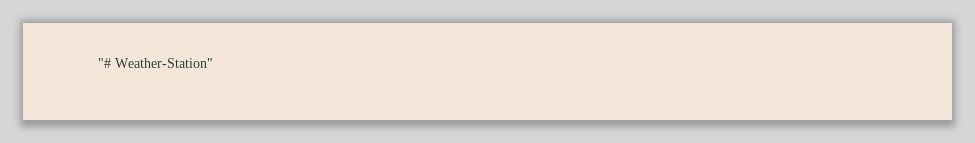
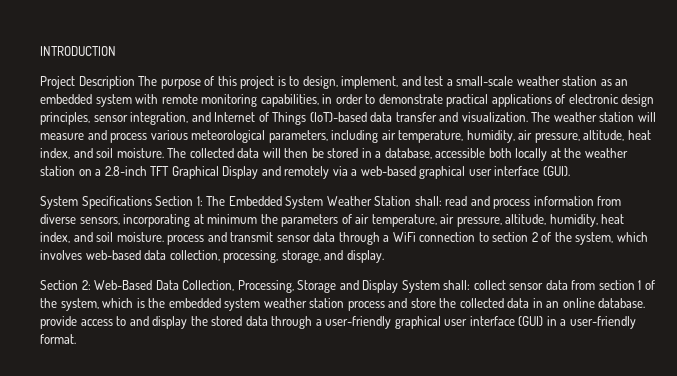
[98,58,213,68] "# Weather-Station" -> [40,46,116,56] [40,76,629,89] [40,94,655,107] [40,112,656,125] [40,130,651,143] [40,148,628,161] [40,166,570,179] [40,196,622,209] [40,214,625,227] [40,232,648,245] [40,250,384,263] [40,280,655,293] [40,298,646,311] [40,316,636,329] [40,334,76,344] INTRODUCTION // Project Description The purpose of this project is to design, implement, and test a small-scale weather station as an embedded system with remote monitoring capabilities, in order to demonstrate practical applications of electronic design principles, sensor integration, and Internet of Things (IoT)-based data transfer and visualization. The weather station will measure and process various meteorological parameters, including air temperature, humidity, air pressure, altitude, heat index, and soil moisture. The collected data will then be stored in a database, accessible both locally at the weather station on a 2.8-inch TFT Graphical Display and remotely via a web-based graphical user interface (GUI). // System Specifications Section 1: The Embedded System Weather Station shall: read and process information from diverse sensors, incorporating at minimum the parameters of air temperature, air pressure, altitude, humidity, heat index, and soil moisture. process and transmit sensor data through a WiFi connection to section 2 of the system, which involves web-based data collection, processing, storage, and display. // Section 2: Web-Based Data Collection, Processing, Storage and Display System shall: collect sensor data from section 1 of the system, which is the embedded system weather station process and store the collected data in an online database. provide access to and display the stored data through a user-friendly graphical user interface (GUI) in a user-friendly format.

